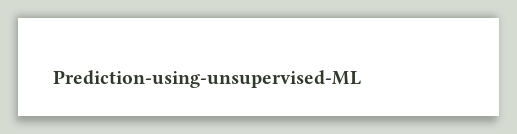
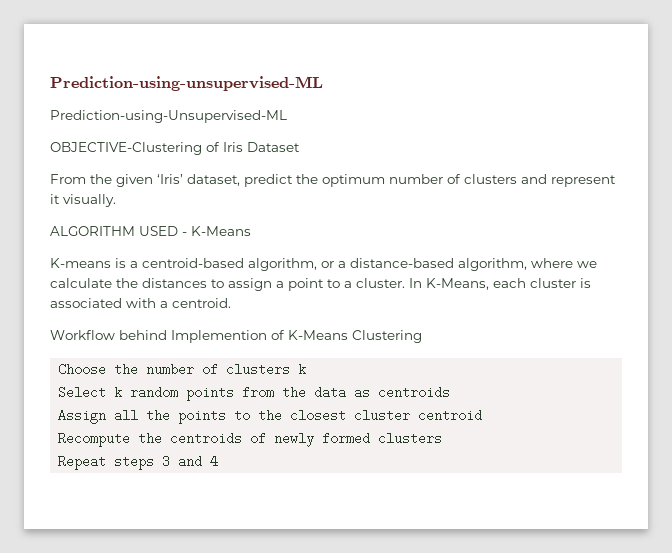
(361, 79) none -> [50,110,287,123] [50,142,300,155] [50,174,616,187] [50,194,116,207] [50,226,251,236] [50,258,597,271] [50,278,591,291] [50,298,231,308] [50,330,422,343] [58,363,307,376] [58,386,451,401] [58,409,483,424] [58,432,443,447] [58,455,219,470] // Prediction-using-Unsupervised-ML // OBJECTIVE-Clustering of Iris Dataset // From the given ‘Iris’ dataset, predict the optimum number of clusters and represent it visually. // ALGORITHM USED - K-Means // K-means is a centroid-based algorithm, or a distance-based algorithm, where we calculate the distances to assign a point to a cluster. In K-Means, each cluster is associated with a centroid. // Workflow behind Implemention of K-Means Clustering // Choose the number of clusters k // Select k random points from the data as centroids // Assign all the points to the closest cluster centroid // Recompute the centroids of newly formed clusters // Repeat steps 3 and 4

